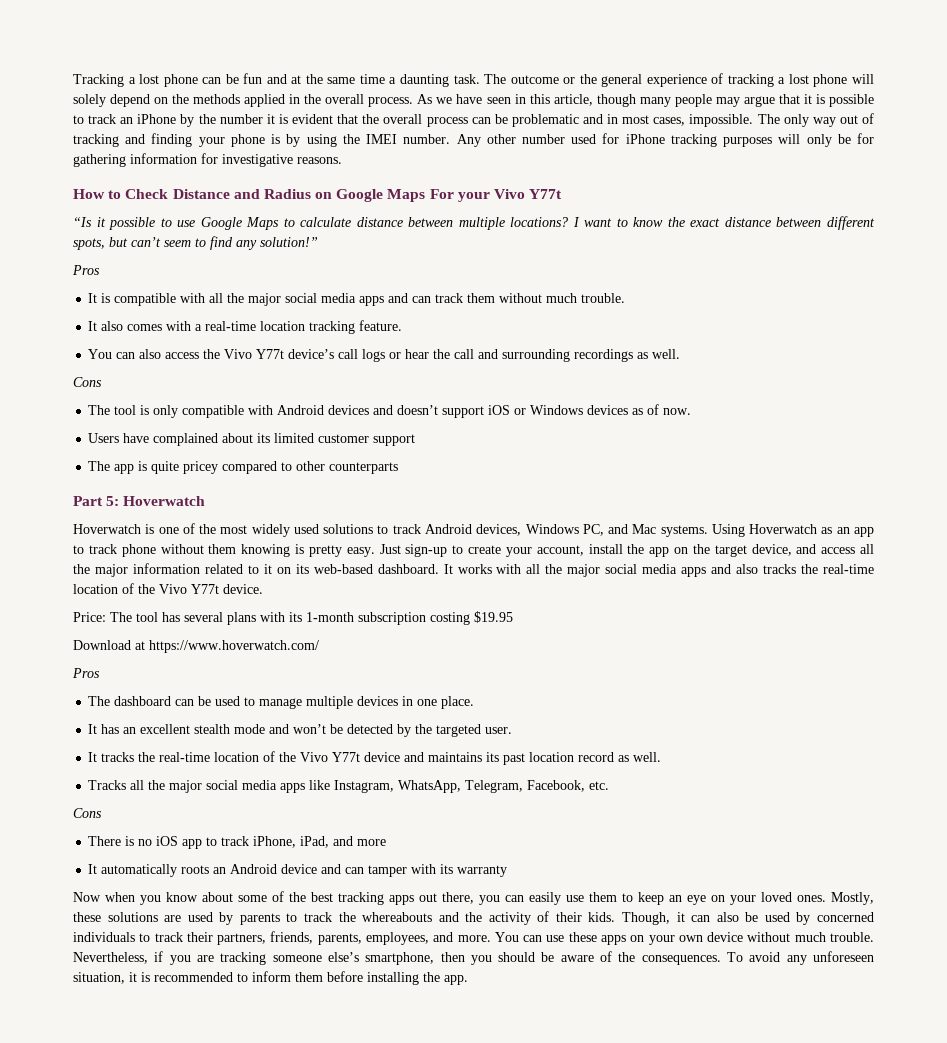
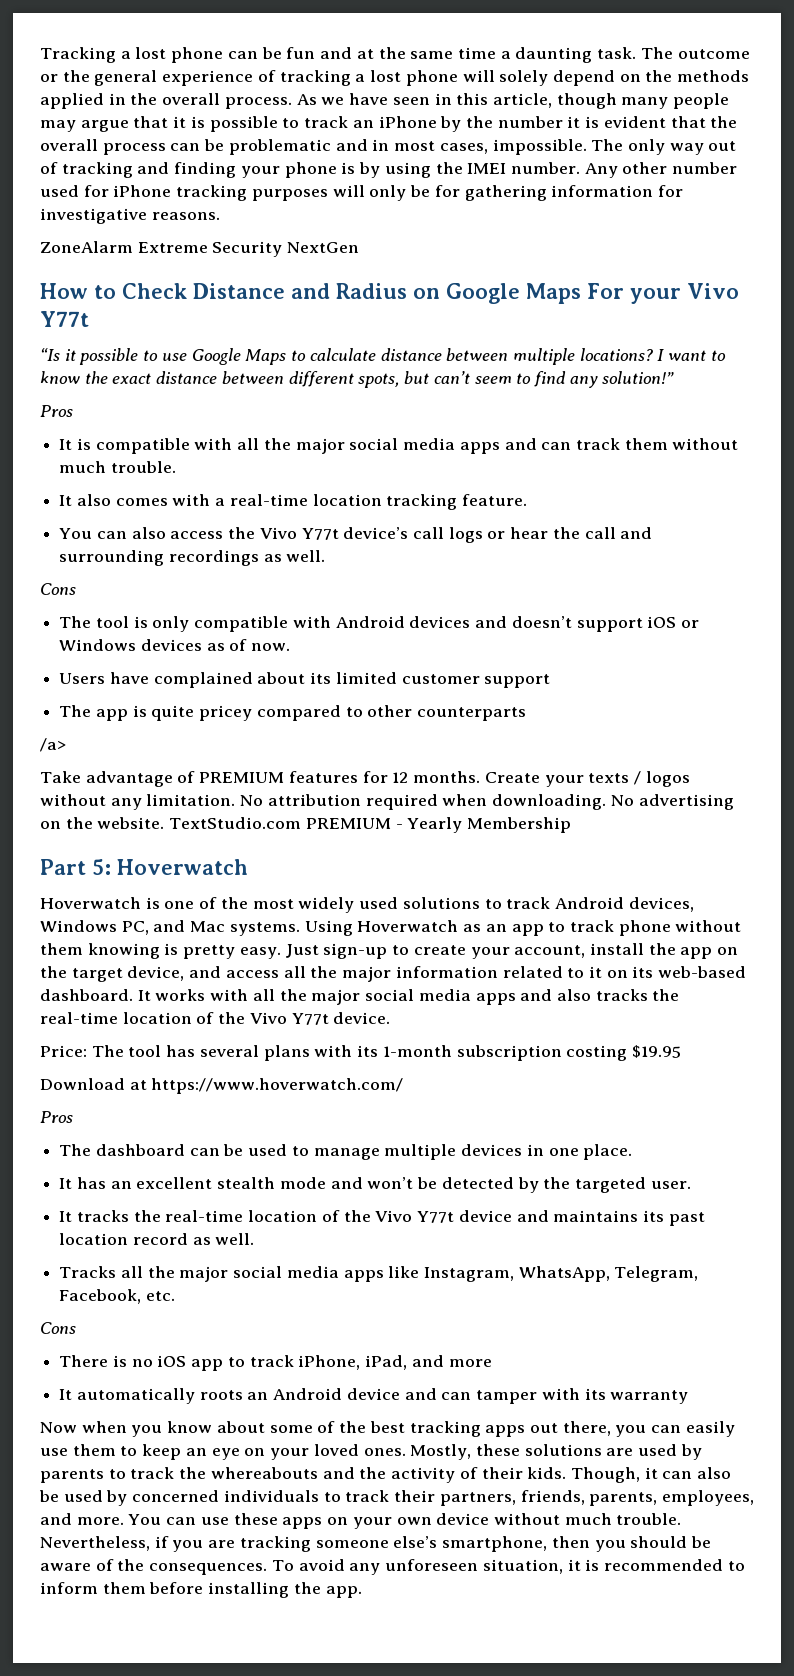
(342, 160) none -> [40,241,360,257] // ZoneAlarm Extreme Security NextGen
(399, 468) none -> [40,738,66,752] [40,771,690,787] [40,794,734,810] [40,817,572,833] // /a> // Take advantage of PREMIUM features for 12 months. Create your texts / logos without any limitation. No attribution required when downloading. No advertising on the website. TextStudio.com PREMIUM - Yearly Membership

